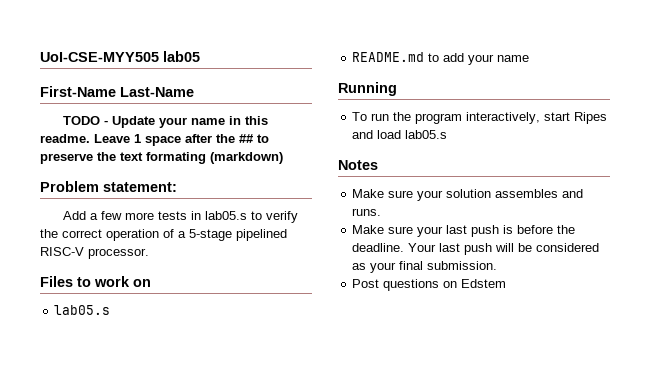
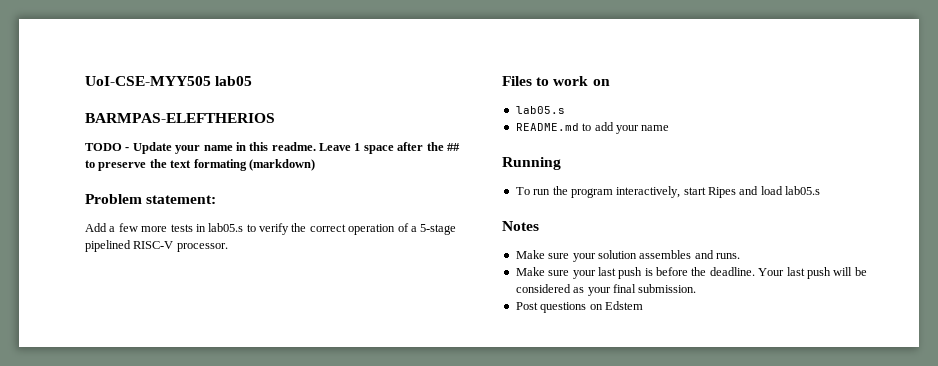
[40,86,194,97] First-Name Last-Name -> [85,113,275,123] BARMPAS-ELEFTHERIOS

